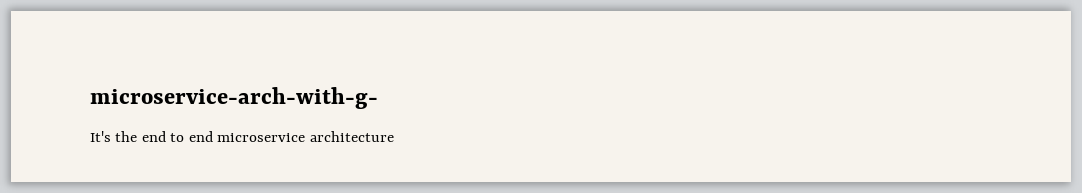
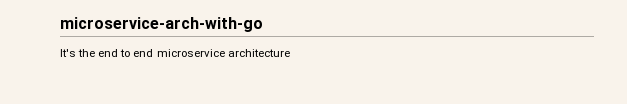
[90,87,378,109] microservice-arch-with-g- -> [60,17,263,32] microservice-arch-with-go

